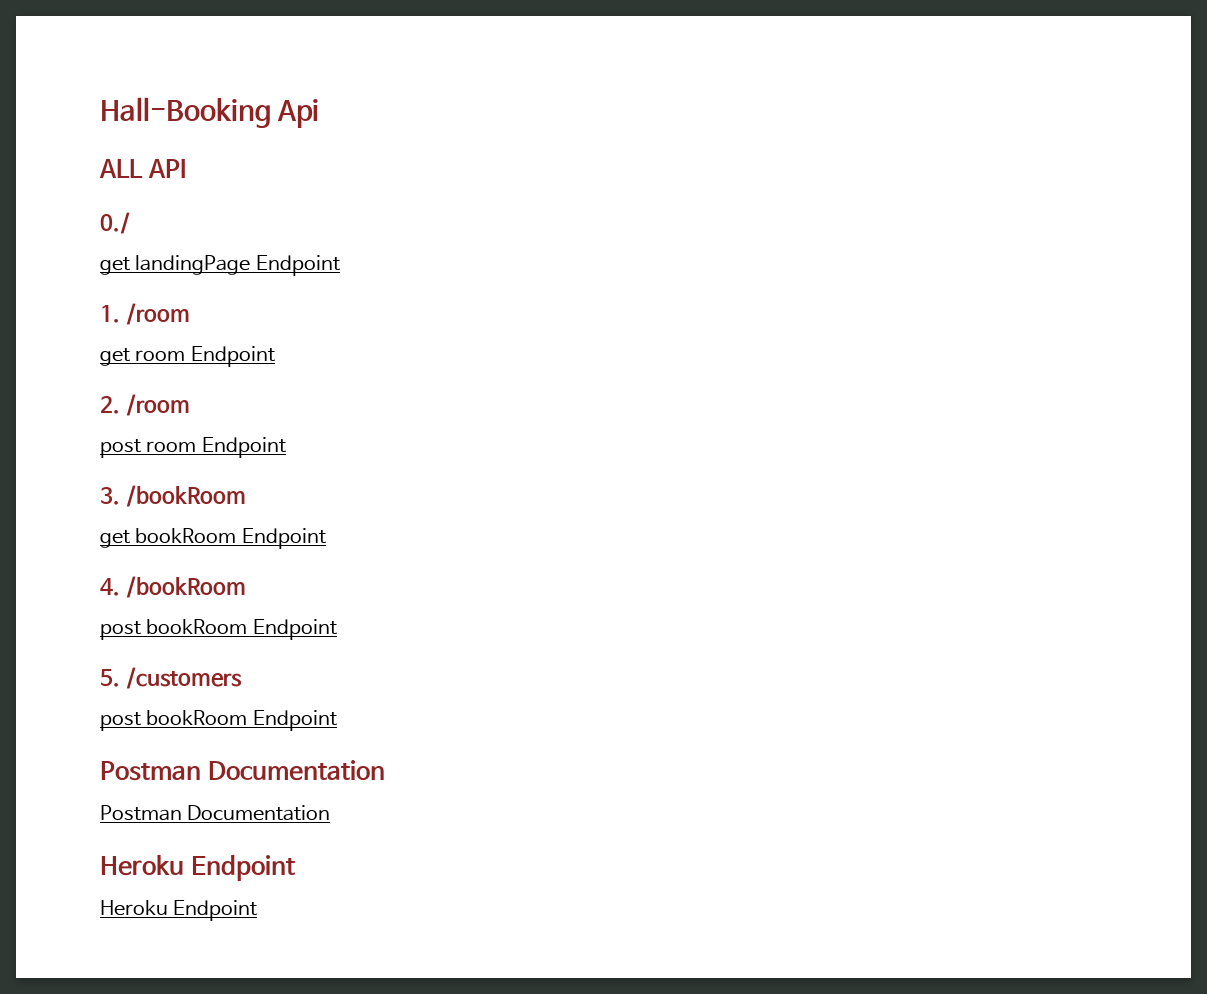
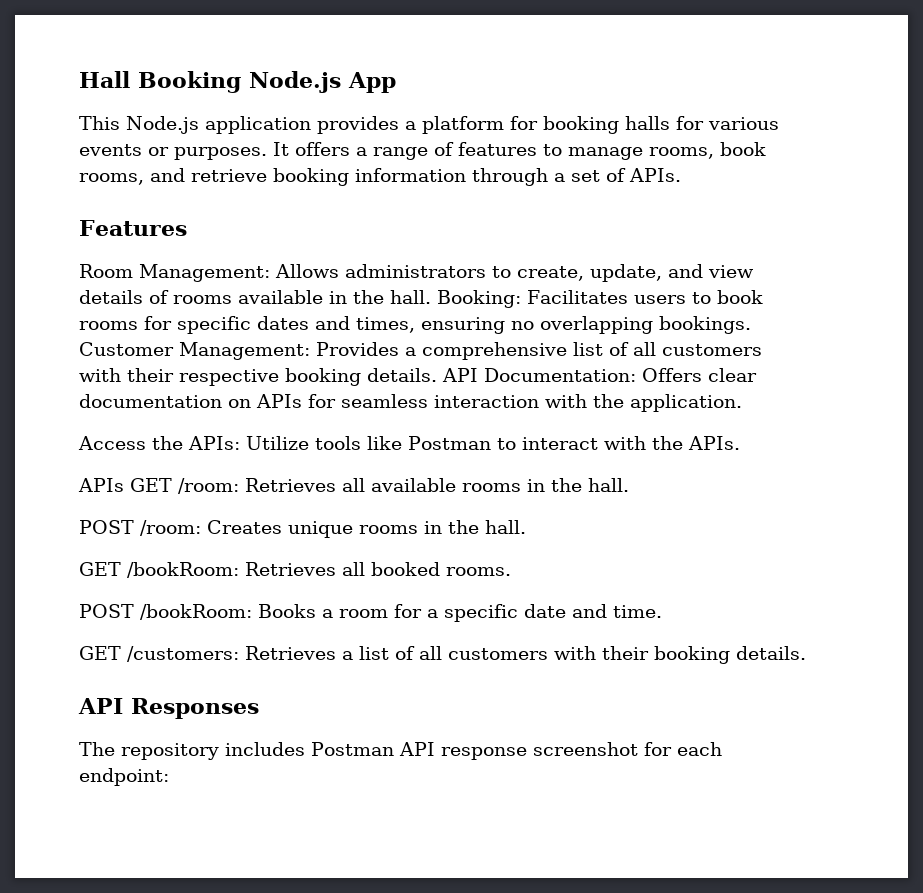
[100,97,320,128] [99,159,186,178] [100,212,130,234] [100,255,340,276] [100,303,190,325] [100,346,275,367] [100,394,190,416] [100,437,286,458] [100,485,246,507] [100,528,326,549] [100,576,246,598] [100,619,337,640] [100,667,242,689] [100,710,337,731] [100,760,385,781] [100,805,331,821] [100,855,295,881] [100,900,258,921] Hall-Booking Api // ALL API // 0./ // get landingPage Endpoint // 1. /room // get room Endpoint // 2. /room // post room Endpoint // 3. /bookRoom // get bookRoom Endpoint // 4. /bookRoom // post bookRoom Endpoint // 5. /customers // post bookRoom Endpoint // Postman Documentation // Postman Documentation // Heroku Endpoint // Heroku Endpoint -> [79,71,396,93] [79,116,779,134] [79,142,766,160] [79,168,681,186] [79,220,187,236] [79,264,754,282] [79,290,763,308] [79,316,751,334] [79,342,762,360] [79,368,757,386] [79,394,742,412] [78,436,740,450] [78,478,629,494] [79,520,526,538] [79,562,511,578] [79,604,662,622] [79,646,806,664] [78,698,259,719] [79,742,722,760] [79,768,169,786] Hall Booking Node.js App // This Node.js application provides a platform for booking halls for various events or purposes. It offers a range of features to manage rooms, book rooms, and retrieve booking information through a set of APIs. // Features // Room Management: Allows administrators to create, update, and view details of rooms available in the hall. Booking: Facilitates users to book rooms for specific dates and times, ensuring no overlapping bookings. Customer Management: Provides a comprehensive list of all customers with their respective booking details. API Documentation: Offers clear documentation on APIs for seamless interaction with the application. // Access the APIs: Utilize tools like Postman to interact with the APIs. // APIs GET /room: Retrieves all available rooms in the hall. // POST /room: Creates unique rooms in the hall. // GET /bookRoom: Retrieves all booked rooms. // POST /bookRoom: Books a room for a specific date and time. // GET /customers: Retrieves a list of all customers with their booking details. // API Responses // The repository includes Postman API response screenshot for each endpoint:

